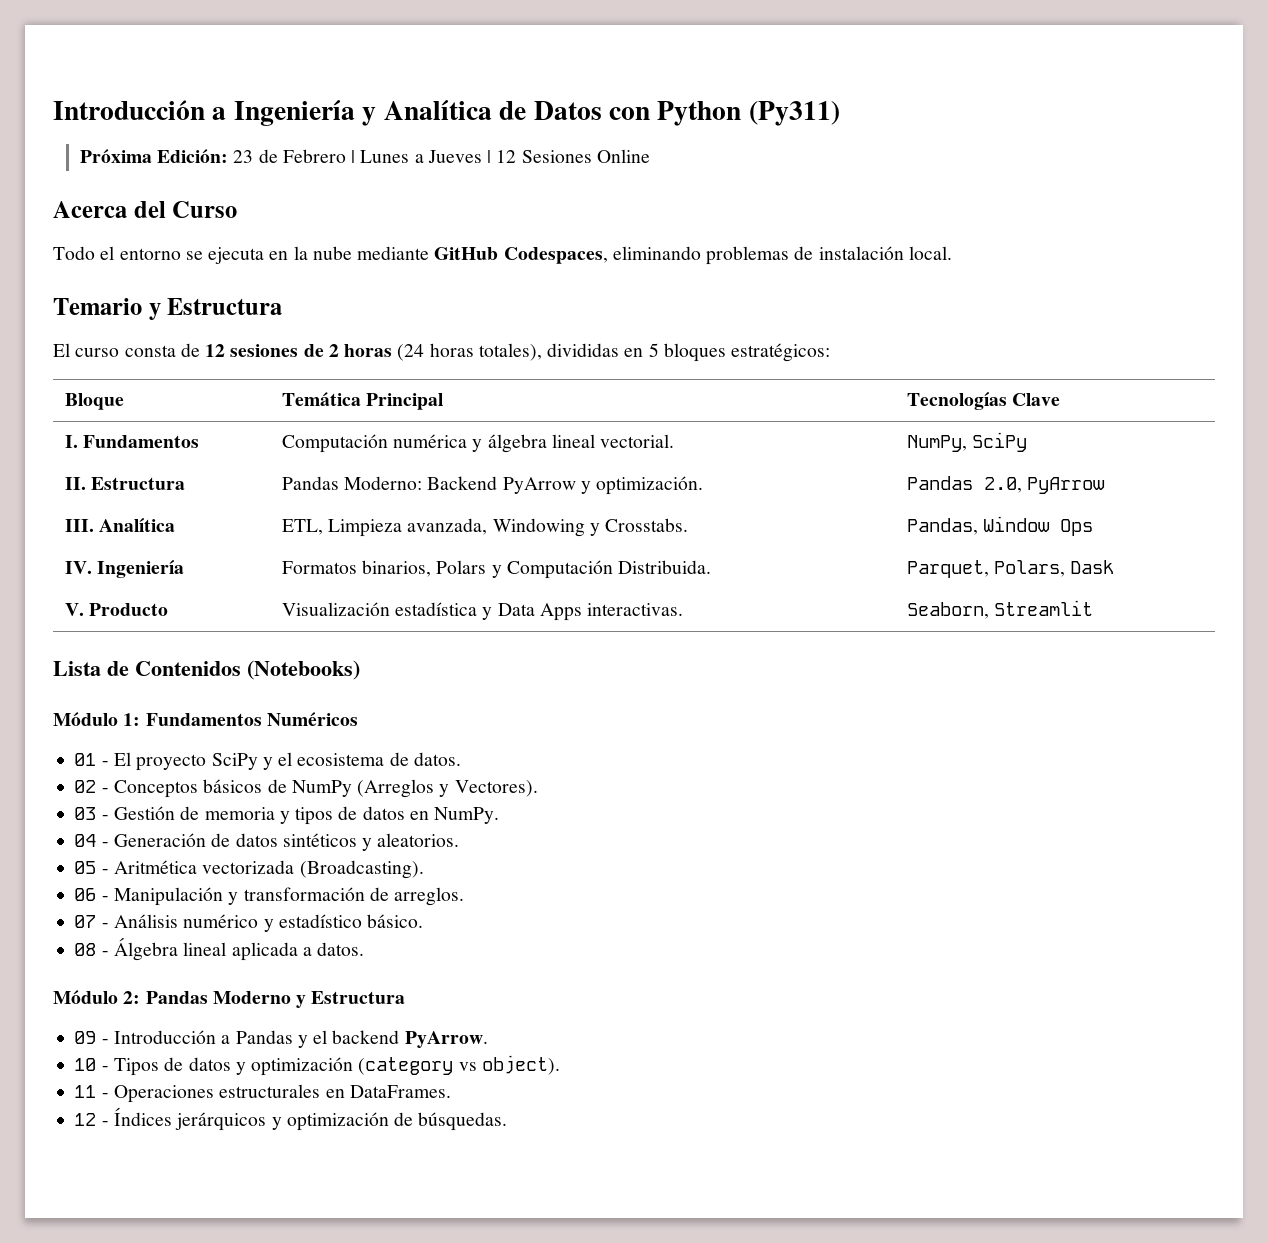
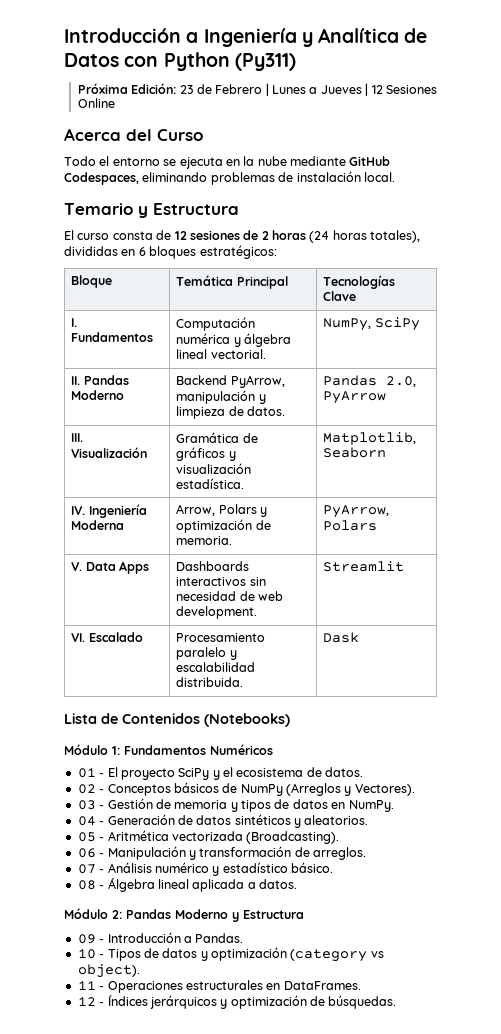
[648,343,659,357] 5 -> [138,247,146,256] 6
[91,477,186,490] [281,476,704,495] [906,476,1106,494] [64,518,176,532] [281,518,689,537] [906,516,1094,536] [64,560,185,578] [281,560,712,579] [906,560,1115,578] [64,603,169,616] [281,602,684,621] [906,600,1094,619] Estructura | Pandas Moderno: Backend PyArrow y optimización. | Pandas 2.0, PyArrow // III. Analítica | ETL, Limpieza avanzada, Windowing y Crosstabs. | Pandas, Window Ops // IV. Ingeniería | Formatos binarios, Polars y Computación Distribuida. | Parquet, Polars, Dask // V. Producto | Visualización estadística y Data Apps interactivas. | Seaborn, Streamlit -> [83,375,129,385] [71,390,125,400] [176,375,285,388] [176,390,266,404] [176,406,286,419] [323,375,417,387] [323,391,387,404] [71,433,84,442] [71,447,148,458] [176,432,258,443] [176,447,236,461] [176,463,252,474] [176,478,245,489] [323,432,417,445] [323,447,387,458] [71,504,147,518] [71,520,125,530] [176,504,268,517] [176,519,271,533] [176,536,233,545] [323,505,390,518] [323,520,378,531] [71,561,150,574] [176,561,250,571] [176,577,266,586] [176,591,284,601] [176,606,258,619] [323,561,405,572] [71,632,143,642] [176,633,266,642] [176,647,237,660] [176,662,256,672] [176,677,244,687] [323,632,360,643] Pandas Moderno | Backend PyArrow, manipulación y limpieza de datos. | Pandas 2.0, PyArrow // III. Visualización | Gramática de gráficos y visualización estadística. | Matplotlib, Seaborn // IV. Ingeniería Moderna | Arrow, Polars y optimización de memoria. | PyArrow, Polars // V. Data Apps | Dashboards interactivos sin necesidad de web development. | Streamlit // VI. Escalado | Procesamiento paralelo y escalabilidad distribuida. | Dask
[235,1030,488,1048] Pandas y el backend PyArrow. -> [195,933,244,943] Pandas.

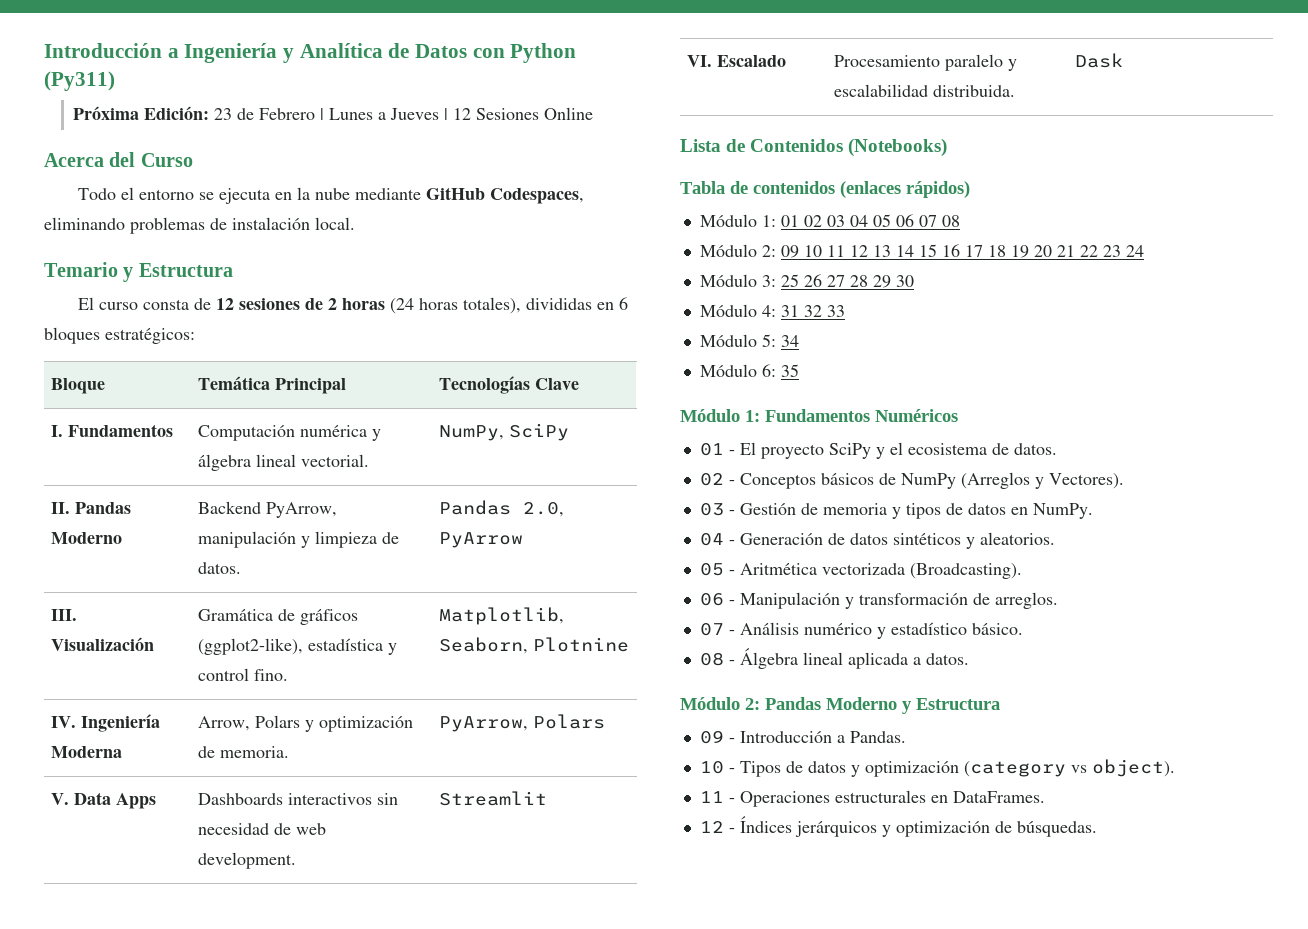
[228,451,236,461] [176,463,252,474] [176,478,245,489] y visualización estadística. -> [198,638,398,655] [198,668,289,681] (ggplot2-like), estadística y control fino.
[323,447,387,458] Seaborn -> [439,637,630,654] Seaborn, Plotnine
(290, 720) none -> [680,181,970,198] [699,214,960,227] [699,244,1144,258] [699,274,914,288] [699,304,845,317] [699,334,799,347] [699,364,799,377] // Tabla de contenidos (enlaces rápidos) // Módulo 1: 01 02 03 04 05 06 07 08 // Módulo 2: 09 10 11 12 13 14 15 16 17 18 19 20 21 22 23 24 // Módulo 3: 25 26 27 28 29 30 // Módulo 4: 31 32 33 // Módulo 5: 34 // Módulo 6: 35

